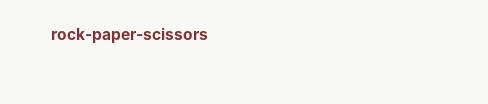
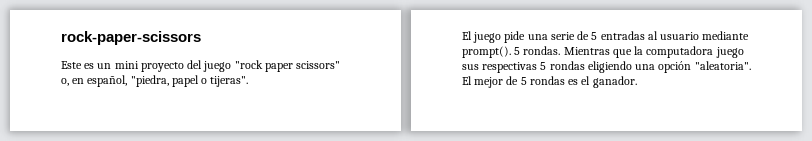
(208, 35) none -> [61,60,341,72] [61,75,249,87] [462,31,750,43] [462,46,744,58] [462,61,751,73] [462,76,637,88] // Este es un mini proyecto del juego "rock paper scissors" o, en español, "piedra, papel o tijeras". // El juego pide una serie de 5 entradas al usuario mediante prompt(). 5 rondas. Mientras que la computadora juego sus respectivas 5 rondas eligiendo una opción "aleatoria". El mejor de 5 rondas es el ganador.

